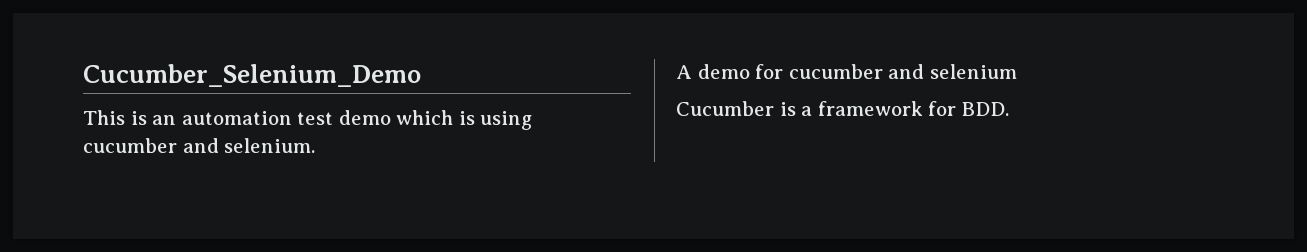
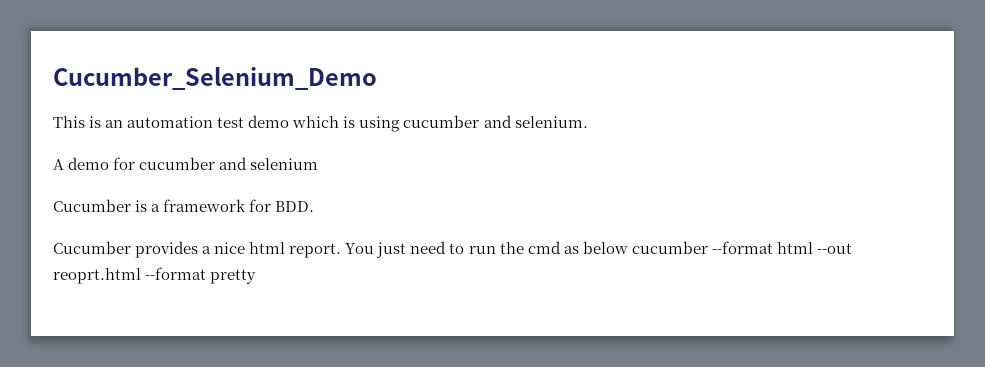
(1009, 109) none -> [53,241,852,258] [53,267,257,284] // Cucumber provides a nice html report. You just need to run the cmd as below cucumber --format html --out reoprt.html --format pretty

